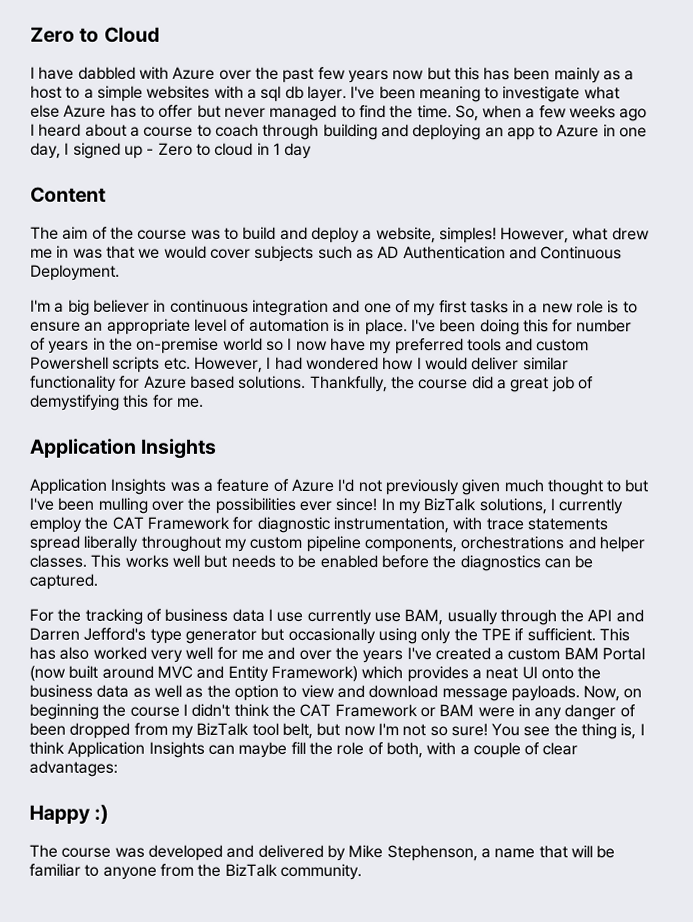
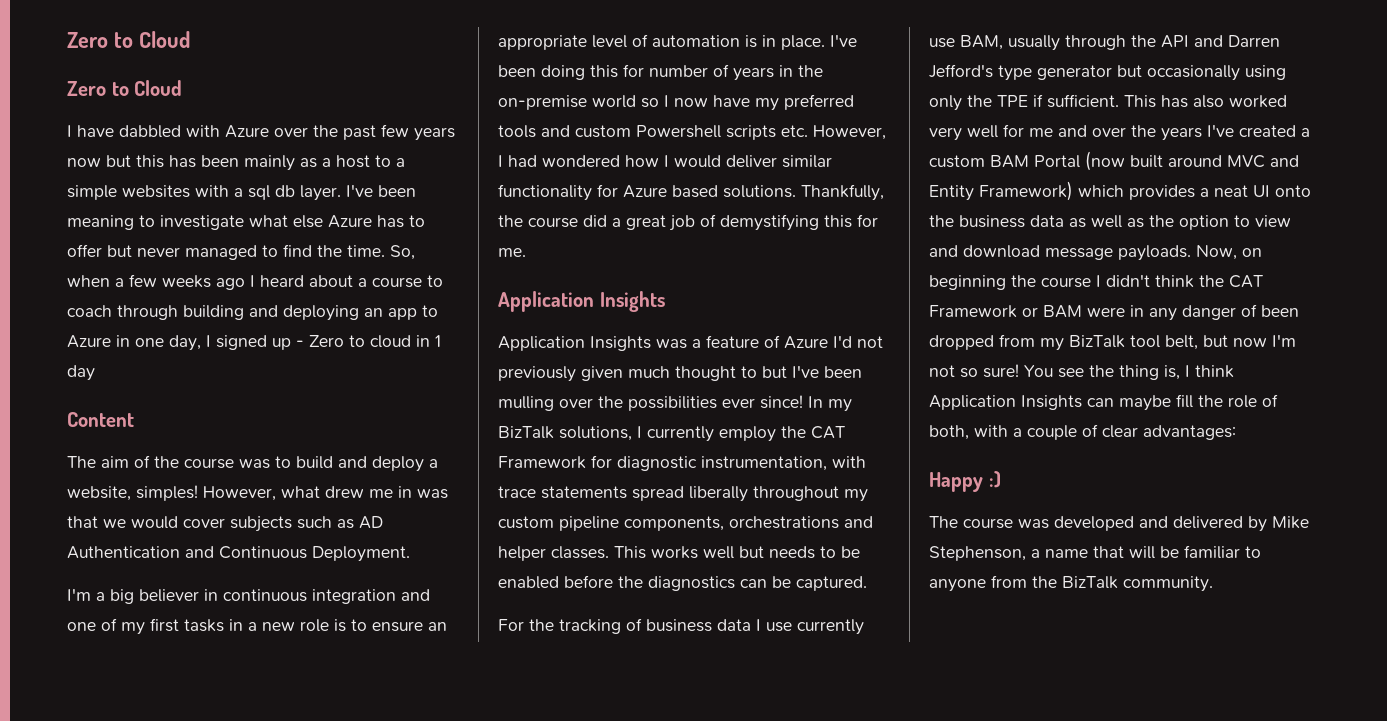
[30,26,160,43] Zero to Cloud -> [67,31,190,48] [67,80,183,96] Zero to Cloud // Zero to Cloud

